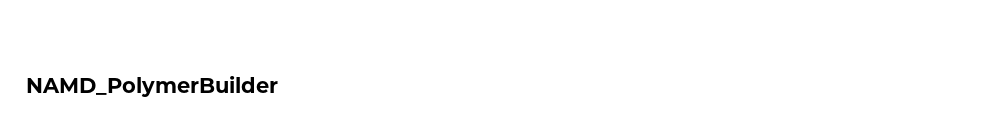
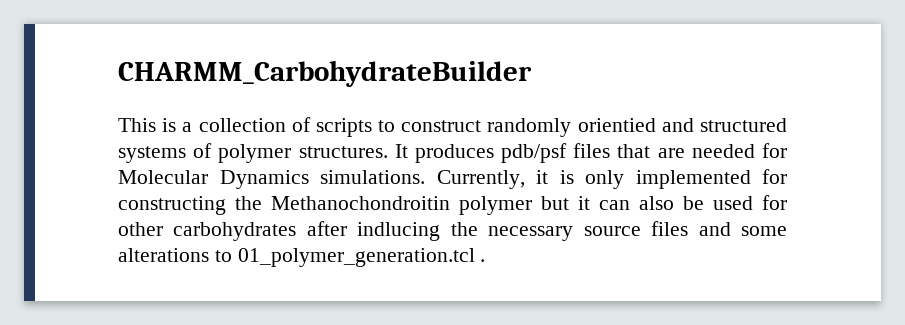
[26,76,278,97] NAMD_PolymerBuilder -> [118,60,532,87] [118,117,787,137] [118,143,787,163] [118,169,787,189] [118,195,787,215] [118,221,788,241] [118,248,486,267] CHARMM_CarbohydrateBuilder // This is a collection of scripts to construct randomly orientied and structured systems of polymer structures. It produces pdb/psf files that are needed for Molecular Dynamics simulations. Currently, it is only implemented for constructing the Methanochondroitin polymer but it can also be used for other carbohydrates after indlucing the necessary source files and some alterations to 01_polymer_generation.tcl .

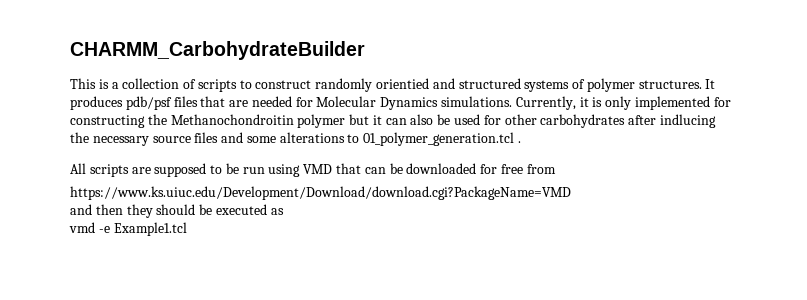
(486, 260) none -> [70,163,556,177] [70,186,571,200] [70,204,284,218] [69,222,187,236] // All scripts are supposed to be run using VMD that can be downloaded for free from // https://www.ks.uiuc.edu/Development/Download/download.cgi?PackageName=VMD // and then they should be executed as // vmd -e Example1.tcl

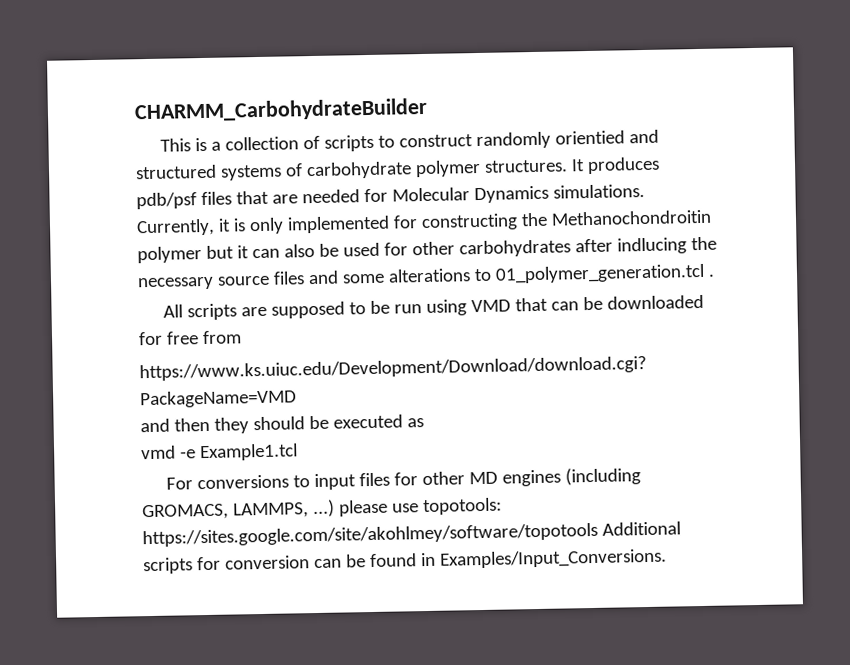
(586, 84) none -> [305,161,412,180] carbohydrate
(187, 229) none -> [166,467,642,491] [142,497,502,521] [142,521,681,548] [143,548,667,575] // For conversions to input files for other MD engines (including GROMACS, LAMMPS, ...) please use topotools: https://sites.google.com/site/akohlmey/software/topotools Additional scripts for conversion can be found in Examples/Input_Conversions.

